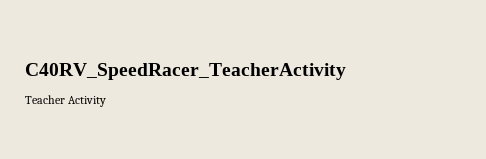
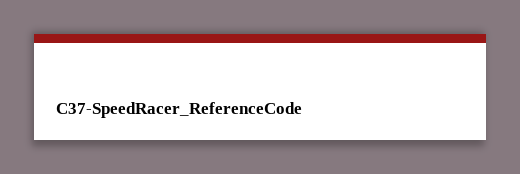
[25,63,346,80] [25,95,107,107] C40RV_SpeedRacer_TeacherActivity // Teacher Activity -> [56,102,302,118] C37-SpeedRacer_ReferenceCode

